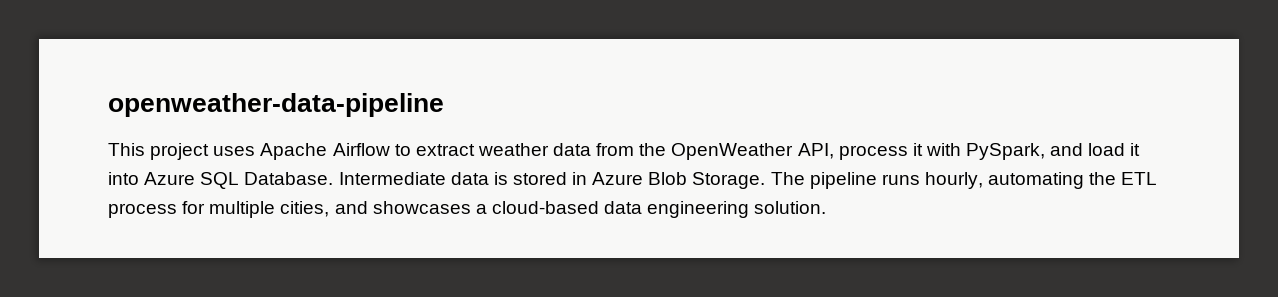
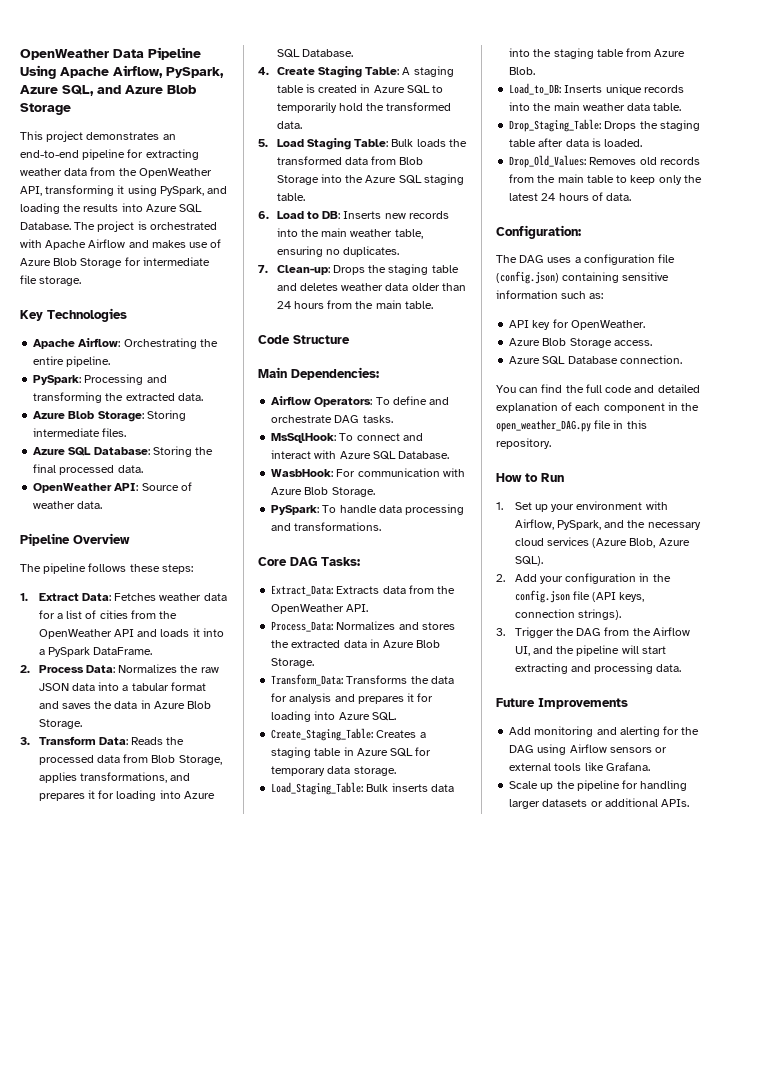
[108,93,444,117] [108,143,475,160] openweather-data-pipeline // This project uses Apache Airflow to extract -> [20,47,201,60] [20,65,224,79] [20,85,197,96] [20,103,71,115] [20,131,176,142] [20,149,199,160] OpenWeather Data Pipeline Using Apache Airflow, PySpark, Azure SQL, and Azure Blob Storage // This project demonstrates an end-to-end pipeline for extracting
[838,143,1141,160] [108,172,1158,189] [108,201,827,218] process it with PySpark, and load it into Azure SQL Database. Intermediate data is stored in Azure Blob Storage. The pipeline runs hourly, automating the ETL process for multiple cities, and showcases a cloud-based data engineering solution. -> [45,185,228,196] [20,203,203,214] [20,221,217,232] [20,239,222,250] [20,257,210,268] [20,275,82,286] [20,308,127,322] [33,338,218,349] [33,356,111,367] [33,374,167,385] [33,392,203,403] [33,410,186,422] [33,428,127,437] [33,446,214,457] [33,464,143,475] [33,482,192,493] [33,501,103,509] [20,533,130,546] [20,563,193,574] [20,593,227,601] [38,610,178,619] [38,628,224,639] [38,647,153,657] [20,664,219,673] [38,682,206,691] [38,700,212,709] [38,719,82,729] [20,736,185,745] [38,754,222,765] [38,772,191,783] [38,790,215,801] [276,49,353,58] [258,66,454,78] [276,84,444,94] [276,102,452,113] [276,121,302,129] [258,138,467,150] [276,156,424,165] [276,174,464,185] [276,193,305,201] [258,211,449,219] [276,228,423,239] [276,246,400,257] [258,264,459,275] [276,283,466,291] [276,300,433,309] [258,335,350,344] [258,367,379,380] [271,396,450,407] [271,415,393,423] [271,433,423,443] [271,450,450,460] [271,468,465,477] [271,487,375,497] [271,504,465,515] [271,522,382,531] [258,557,360,566] [271,585,456,596] [271,604,369,614] [271,621,455,632] [271,639,441,648] [271,658,315,668] [271,674,454,686] [271,693,434,704] [271,711,396,722] [271,728,426,741] [271,747,432,758] [271,766,396,776] [271,782,454,795] [509,48,686,59] [509,67,536,75] [509,83,684,95] [509,102,682,111] [509,119,700,132] [509,138,643,147] [509,155,700,168] [509,174,702,185] [509,192,632,201] [496,225,581,239] [496,254,676,265] [496,271,670,284] [496,290,604,299] [509,319,645,330] [509,338,652,348] [509,355,682,365] [496,384,700,393] [496,402,700,413] [496,419,647,432] [496,438,551,449] [496,473,564,482] [496,501,668,512] [514,519,701,530] [514,537,690,548] [514,556,543,566] [496,573,671,584] [514,590,645,603] [514,609,621,620] [496,627,690,638] [514,645,666,656] [514,663,682,674] [496,698,628,709] [509,726,700,737] [509,744,668,755] [509,762,650,771] [509,780,688,791] [509,798,690,809] transforming it using PySpark, and loading the results into Azure SQL Database. The project is orchestrated with Apache Airflow and makes use of Azure Blob Storage for intermediate file storage. // Key Technologies // Apache Airflow: Orchestrating the entire pipeline. // PySpark: Processing and transforming the extracted data. // Azure Blob Storage: Storing intermediate files. // Azure SQL Database: Storing the final processed data. // OpenWeather API: Source of weather data. // Pipeline Overview // The pipeline follows these steps: // 1. Extract Data: Fetches weather data for a list of cities from the OpenWeather API and loads it into a PySpark DataFrame. // 2. Process Data: Normalizes the raw JSON data into a tabular format and saves the data in Azure Blob Storage. // 3. Transform Data: Reads the processed data from Blob Storage, applies transformations, and prepares it for loading into Azure SQL Database. // 4. Create Staging Table: A staging table is created in Azure SQL to temporarily hold the transformed data. // 5. Load Staging Table: Bulk loads the transformed data from Blob Storage into the Azure SQL staging table. // 6. Load to DB: Inserts new records into the main weather table, ensuring no duplicates. // 7. Clean-up: Drops the staging table and deletes weather data older than 24 hours from the main table. // Code Structure // Main Dependencies: // Airflow Operators: To define and orchestrate DAG tasks. // MsSqlHook: To connect and interact with Azure SQL Database. // WasbHook: For communication with Azure Blob Storage. // PySpark: To handle data processing and transformations. // Core DAG Tasks: // Extract_Data: Extracts data from the OpenWeather API. // Process_Data: Normalizes and stores the extracted data in Azure Blob Storage. // Transform_Data: Transforms the data for analysis and prepares it for loading into Azure SQL. // Create_Staging_Table: Creates a staging table in Azure SQL for temporary data storage. // Load_Staging_Table: Bulk inserts data into the staging table from Azure Blob. // Load_to_DB: Inserts unique records into the main weather data table. // Drop_Staging_Table: Drops the staging table after data is loaded. // Drop_Old_Values: Removes old records from the main table to keep only the latest 24 hours of data. // Configuration: // The DAG uses a configuration file (config.json) containing sensitive information such as: // API key for OpenWeather. // Azure Blob Storage access. // Azure SQL Database connection. // You can find the full code and detailed explanation of each component in the open_weather_DAG.py file in this repository. // How to Run // 1. Set up your environment with Airflow, PySpark, and the necessary cloud services (Azure Blob, Azure SQL). // 2. Add your configuration in the config.json file (API keys, connection strings). // 3. Trigger the DAG from the Airflow UI, and the pipeline will start extracting and processing data. // Future Improvements // Add monitoring and alerting for the DAG using Airflow sensors or external tools like Grafana. // Scale up the pipeline for handling larger datasets or additional APIs.

